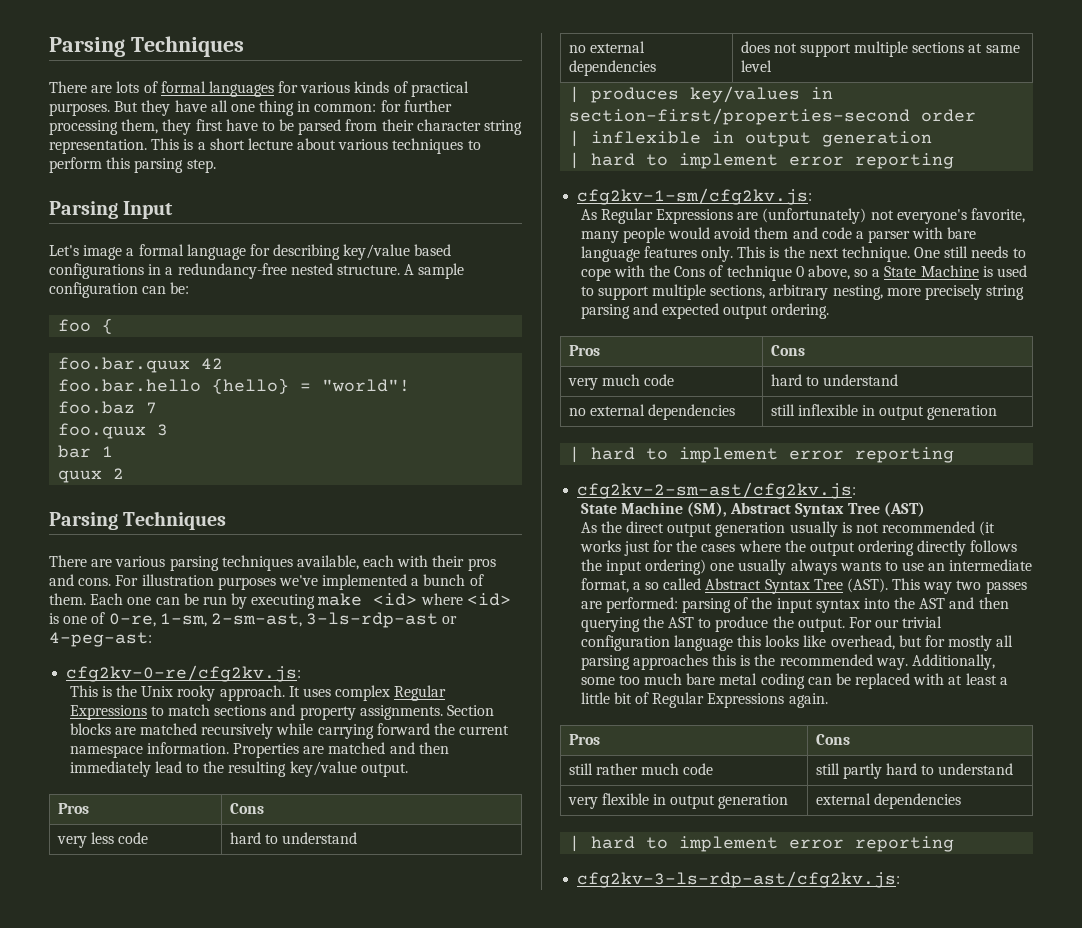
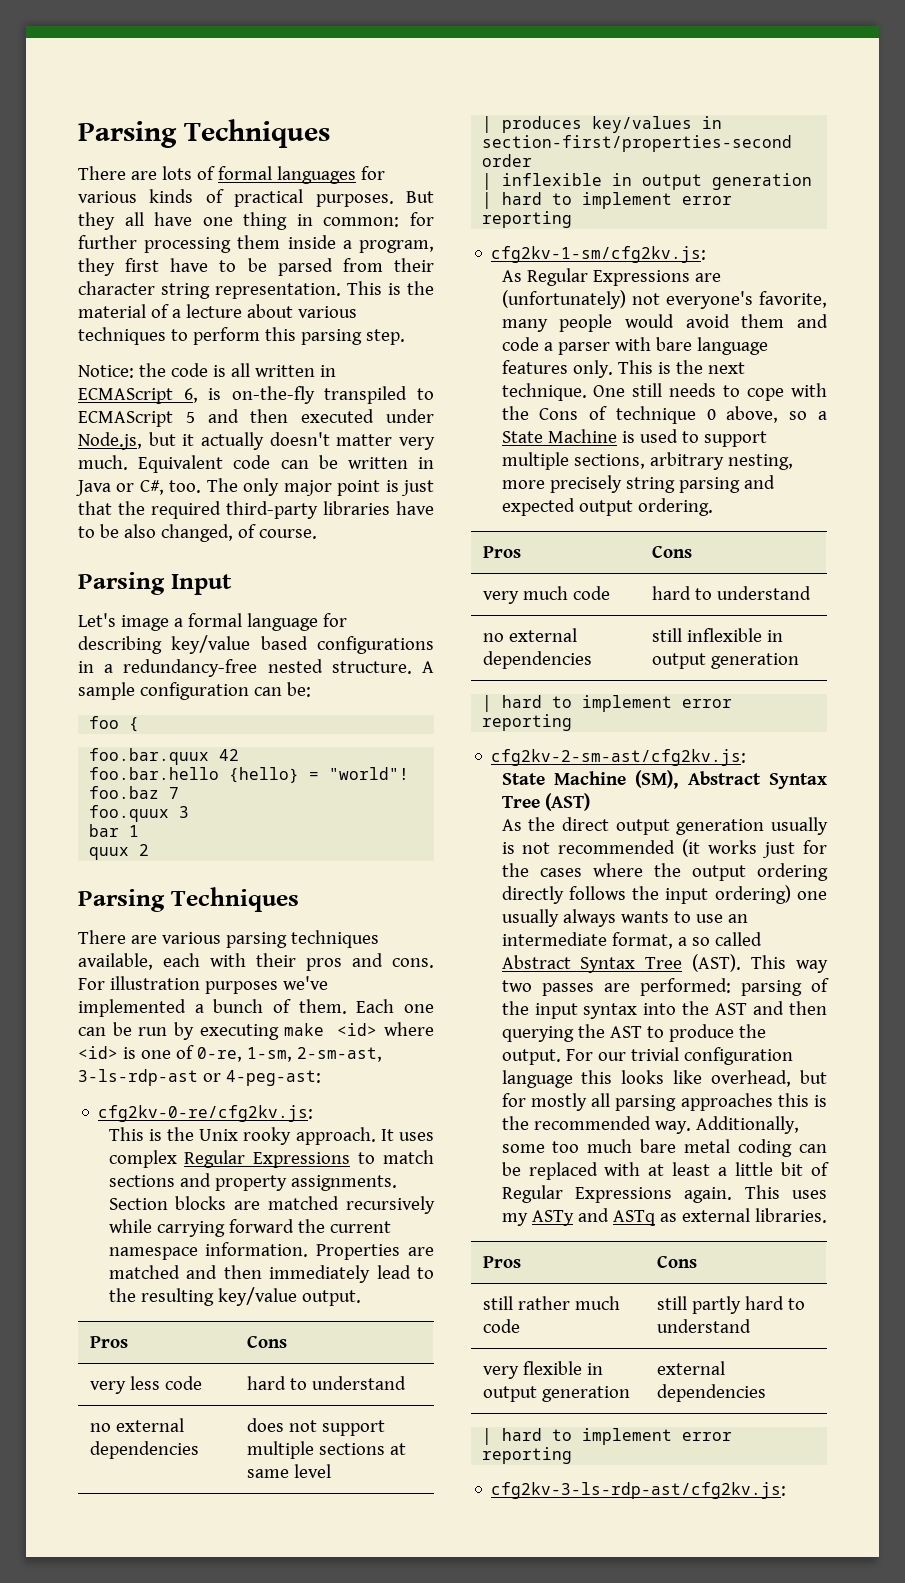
[174,100,228,112] have all -> [124,212,193,226] all have
[121,119,159,134] them, -> [237,235,434,253] them inside a program,
[197,138,245,150] a short -> [407,281,434,295] [78,304,181,318] the material of a
(216, 166) none -> [78,363,336,378] [78,386,434,404] [78,409,434,427] [78,432,435,450] [78,455,434,473] [76,478,435,496] [78,501,434,519] [78,524,317,542] // Notice: the code is all written in ECMAScript 6, is on-the-fly transpiled to ECMAScript 5 and then executed under Node.js, but it actually doesn't matter very much. Equivalent code can be written in Java or C#, too. The only major point is just that the required third-party libraries have to be also changed, of course.
(828, 700) none -> [744,1185,827,1199] [501,1208,827,1226] This uses my ASTy and ASTq as external libraries.

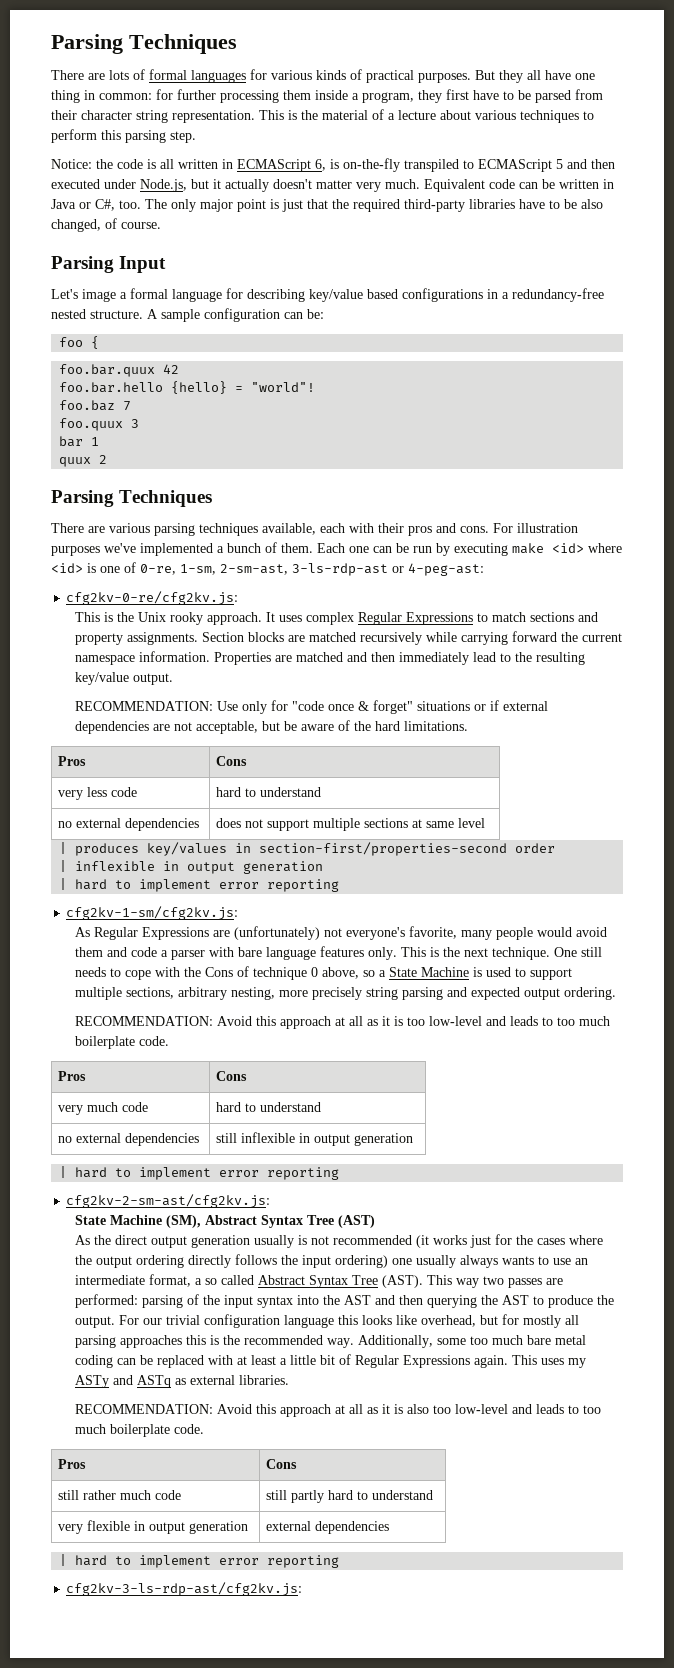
(361, 1298) none -> [75,700,549,714] [75,720,469,734] // RECOMMENDATION: Use only for "code once & forget" situations or if external dependencies are not acceptable, but be aware of the hard limitations.
(713, 507) none -> [75,1016,611,1029] [75,1036,170,1049] // RECOMMENDATION: Avoid this approach at all as it is too low-level and leads to too much boilerplate code.
(827, 1215) none -> [75,1404,602,1417] [75,1424,205,1437] // RECOMMENDATION: Avoid this approach at all as it is also too low-level and leads to too much boilerplate code.

